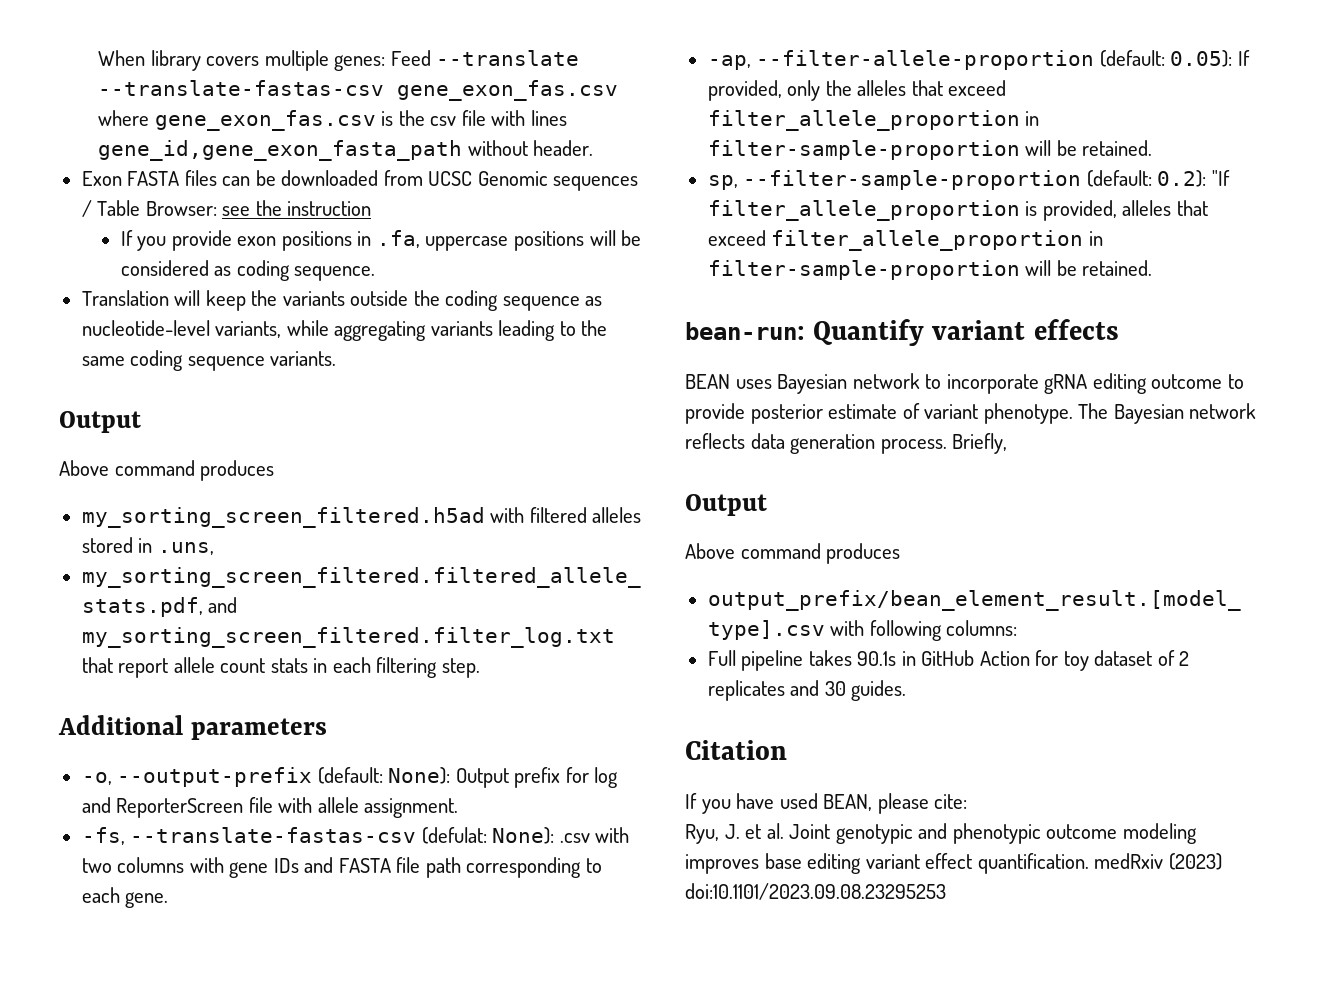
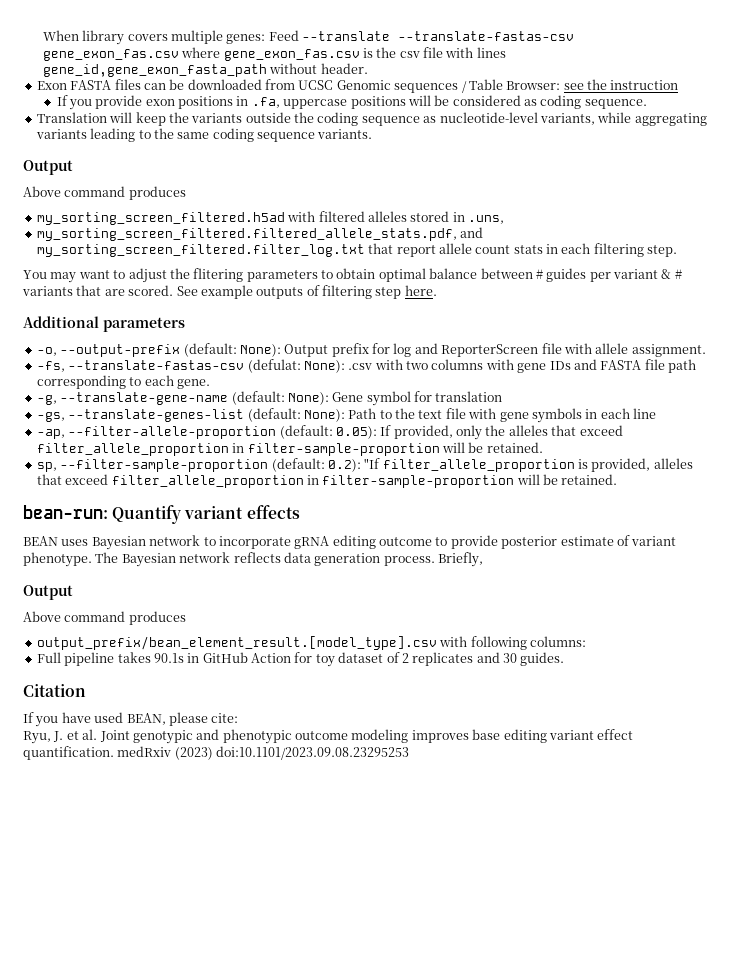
(480, 668) none -> [23,268,682,283] [22,285,437,299] // You may want to adjust the flitering parameters to obtain optimal balance between # guides per variant & # variants that are scored. See example outputs of filtering step here.
(169, 900) none -> [36,391,503,406] [36,408,656,423] // -g, --translate-gene-name (default: None): Gene symbol for translation // -gs, --translate-genes-list (default: None): Path to the text file with gene symbols in each line

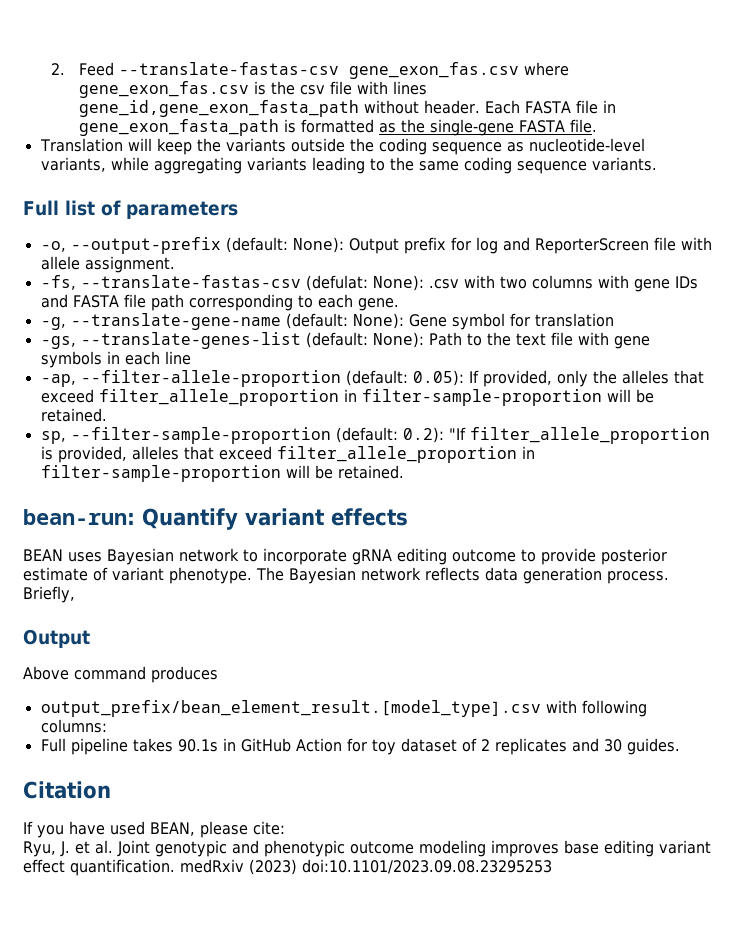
[42,30,391,45] When library covers multiple genes: Feed --translate -> [51,62,115,76] 2. Feed
[36,79,679,93] [56,95,647,110] // Exon FASTA files can be downloaded from UCSC Genomic sequences / Table Browser: see the instruction // If you provide exon positions in .fa, uppercase positions will be considered as coding sequence. -> [485,100,617,114] [79,119,598,136] Each FASTA file in gene_exon_fasta_path is formatted as the single-gene FASTA file.
[23,160,73,175] [23,186,186,200] [36,211,504,225] [36,227,484,241] [36,243,678,257] [23,268,682,283] [22,285,437,299] [23,316,99,328] Output // Above command produces // my_sorting_screen_filtered.h5ad with filtered alleles stored in .uns, // my_sorting_screen_filtered.filtered_allele_stats.pdf, and my_sorting_screen_filtered.filter_log.txt that report allele count stats in each filtering step. // You may want to adjust the flitering parameters to obtain optimal balance between # guides per variant & # variants that are scored. See example outputs of filtering step here. // Additional -> [23,200,121,216] Full list of

